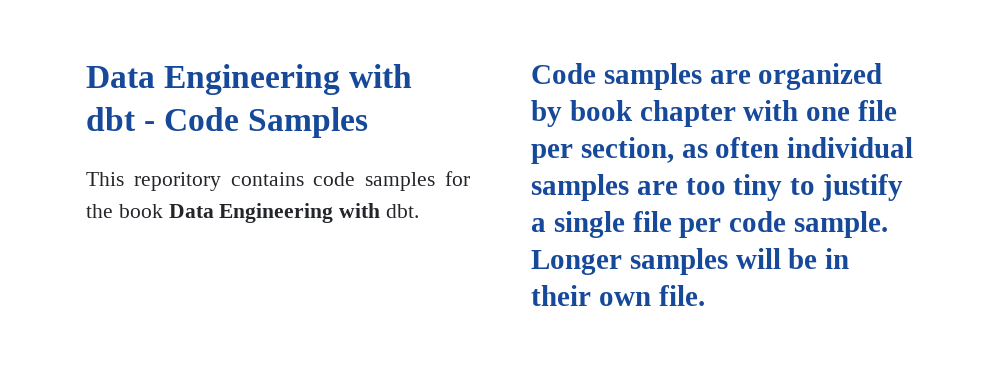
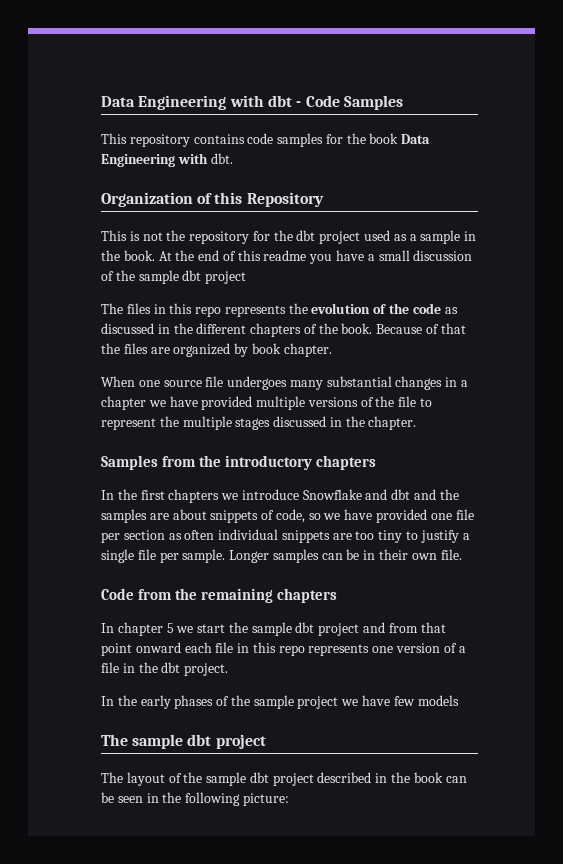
[133,172,221,191] reporitory -> [129,134,190,147] repository
[531,63,883,90] [531,100,799,127] Code samples are organized by book chapter with -> [101,192,324,207] [101,230,477,244] [101,250,473,264] [101,270,247,284] [101,303,458,317] [101,323,466,337] [101,343,332,357] [101,376,469,390] [101,396,433,410] [101,416,417,430] [101,455,376,470] [101,489,459,503] [101,509,428,523] Organization of this Repository // This is not the repository for the dbt project used as a sample in the book. At the end of this readme you have a small discussion of the sample dbt project // The files in this repo represents the evolution of the code as discussed in the different chapters of the book. Because of that the files are organized by book chapter. // When one source file undergoes many substantial changes in a chapter we have provided multiple versions of the file to represent the multiple stages discussed in the chapter. // Samples from the introductory chapters // In the first chapters we introduce Snowflake and dbt and the samples are about snippets of code, so we have provided
[580,137,674,163] section, -> [123,530,165,540] section
[531,174,629,201] samples -> [281,530,330,543] snippets
[729,211,787,232] code -> (179, 557) none
[735,248,781,269] will -> [321,553,343,560] can
(705, 295) none -> [101,588,337,603] [101,622,446,636] [101,642,466,656] [101,662,229,676] [101,695,459,709] [101,734,266,749] [101,772,467,786] [101,792,289,806] // Code from the remaining chapters // In chapter 5 we start the sample dbt project and from that point onward each file in this repo represents one version of a file in the dbt project. // In the early phases of the sample project we have few models // The sample dbt project // The layout of the sample dbt project described in the book can be seen in the following picture:

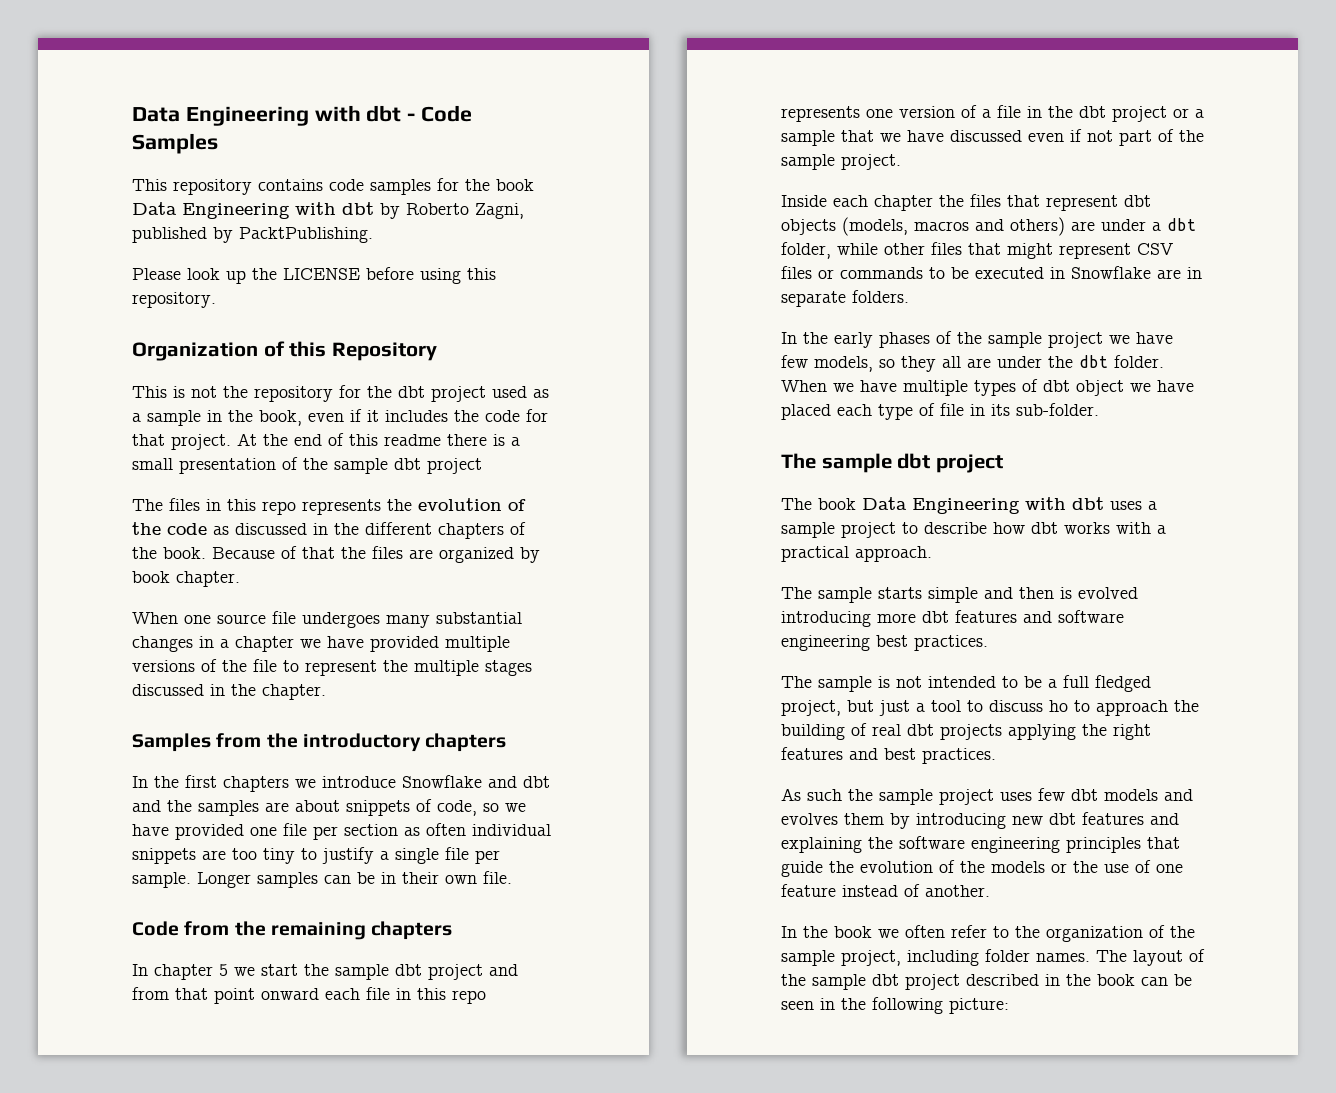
[210,153,233,164] dbt. -> [342,202,524,219] [132,227,373,243] [132,267,496,284] [132,292,216,308] dbt by Roberto Zagni, published by PacktPublishing. // Please look up the LICENSE before using this repository.
[123,250,155,261] book. -> [259,409,548,426] [132,434,231,450] book, even if it includes the code for that project.
[309,250,365,264] you have -> [447,434,505,446] there is
[413,250,473,261] discussion -> [179,458,276,474] presentation
[184,663,229,676] project. -> [1112,106,1204,122] [781,129,1204,146] [781,154,901,170] [781,194,1151,211] [781,217,1196,236] [781,242,1173,259] [781,266,1202,279] [781,290,909,307] project or a sample that we have discussed even if not part of the sample project. // Inside each chapter the files that represent dbt objects (models, macros and others) are under a dbt folder, while other files that might represent CSV files or commands to be executed in Snowflake are in separate folders.
[417,695,459,706] models -> [814,355,1164,372] [781,379,1194,396] [781,403,1099,420] models, so they all are under the dbt folder. When we have multiple types of dbt object we have placed each type of file in its sub-folder.
(123, 777) none -> [818,497,1157,514] [781,522,1166,538] [781,546,932,562] [781,587,1138,603] [781,610,1124,627] [781,635,988,651] [781,675,1151,692] [781,700,1199,716] [781,723,1151,740] [781,747,996,764] [781,788,1193,805] [781,812,1179,829] [781,836,1180,853] [781,860,1183,877] [781,884,990,897] [781,925,1195,942] [781,949,1127,966] book Data Engineering with dbt uses a sample project to describe how dbt works with a practical approach. // The sample starts simple and then is evolved introducing more dbt features and software engineering best practices. // The sample is not intended to be a full fledged project, but just a tool to discuss ho to approach the building of real dbt projects applying the right features and best practices. // As such the sample project uses few dbt models and evolves them by introducing new dbt features and explaining the software engineering principles that guide the evolution of the models or the use of one feature instead of another. // In the book we often refer to the organization of the sample project, including folder names. The

